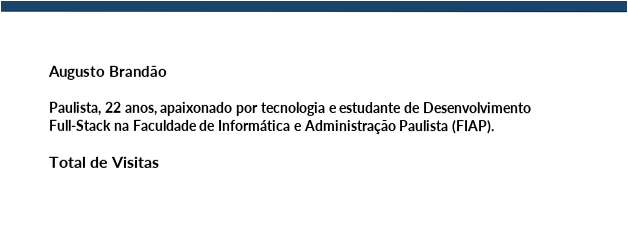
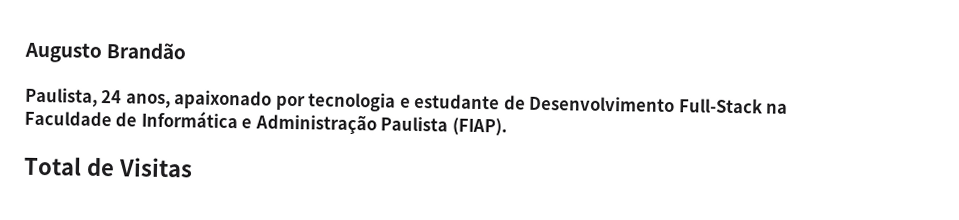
[104,101,122,113] 22 -> [101,89,123,104] 24

